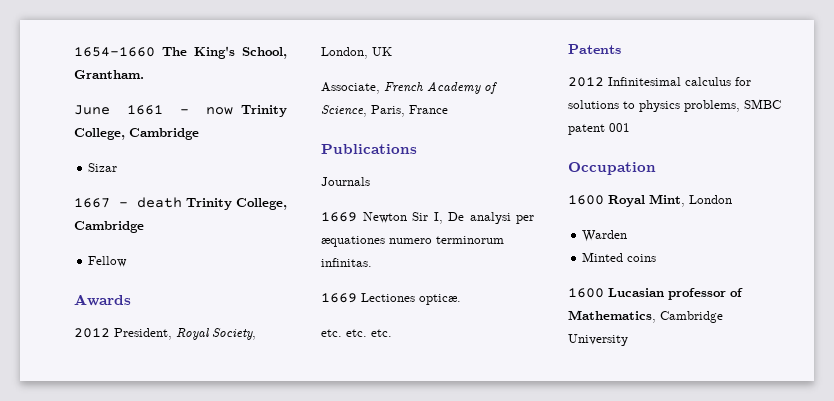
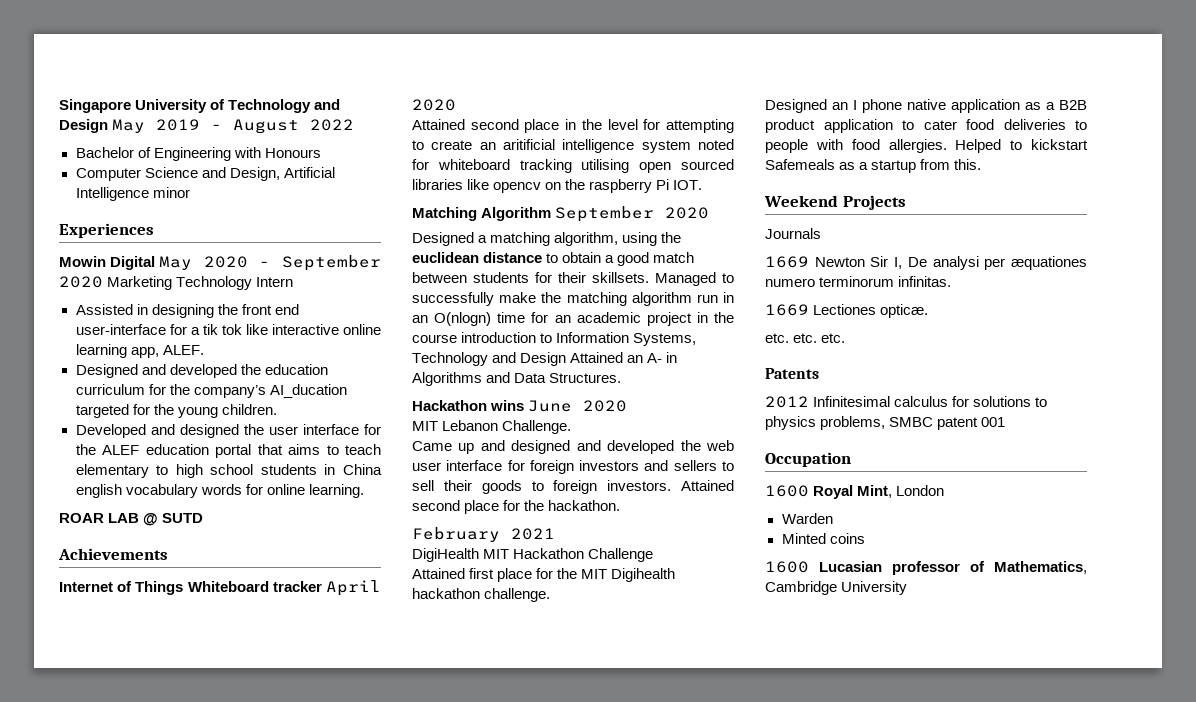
[74,46,287,59] [74,70,144,79] [74,105,287,117] [74,128,199,140] [88,163,118,172] [74,197,287,210] [74,221,144,233] [88,256,128,267] [74,294,131,306] [74,328,256,340] [321,47,392,59] [321,81,497,94] [321,105,448,117] [321,144,417,154] 1654-1660 The King's School, Grantham. // June 1661 - now Trinity College, Cambridge // Sizar // 1667 - death Trinity College, Cambridge // Fellow // Awards // 2012 President, Royal Society, London, UK // Associate, French Academy of Science, Paris, France // Publications -> [59,99,341,113] [59,119,355,134] [75,147,321,161] [75,167,335,181] [75,187,190,201] [59,223,154,238] [59,255,381,271] [59,276,294,290] [75,304,299,318] [75,324,381,335] [75,344,204,358] [75,364,328,378] [75,384,347,398] [75,404,277,418] [75,424,381,438] [75,444,381,458] [75,464,382,478] [75,484,364,498] [59,513,204,526] [58,548,168,560] [59,580,381,596] [412,99,456,111] [412,119,734,133] [412,139,734,153] [412,159,734,173] [412,179,703,193] [412,206,710,222] [412,232,682,246] [412,252,695,266] [412,272,734,286] [412,292,734,306] [412,312,734,326] [412,332,697,346] [412,352,678,366] [412,372,622,386] [412,400,628,412] [412,420,572,434] [412,440,734,454] [412,460,734,474] [412,480,734,494] [412,500,621,514] [412,527,555,542] [412,548,654,562] [412,568,676,582] [412,588,551,602] [765,99,1087,113] [765,119,1087,133] [765,139,1088,153] [765,159,982,173] [764,195,906,210] Singapore University of Technology and Design May 2019 - August 2022 // Bachelor of Engineering with Honours // Computer Science and Design, Artificial Intelligence minor // Experiences // Mowin Digital May 2020 - September 2020 Marketing Technology Intern // Assisted in designing the front end user-interface for a tik tok like interactive online learning app, ALEF. // Designed and developed the education curriculum for the company’s AI_ducation targeted for the young children. // Developed and designed the user interface for the ALEF education portal that aims to teach elementary to high school students in China english vocabulary words for online learning. // ROAR LAB @ SUTD // Achievements // Internet of Things Whiteboard tracker April 2020 // Attained second place in the level for attempting to create an aritificial intelligence system noted for whiteboard tracking utilising open sourced libraries like opencv on the raspberry Pi IOT. // Matching Algorithm September 2020 // Designed a matching algorithm, using the euclidean distance to obtain a good match between students for their skillsets. Managed to successfully make the matching algorithm run in an O(nlogn) time for an academic project in the course introduction to Information Systems, Technology and Design Attained an A- in Algorithms and Data Structures. // Hackathon wins June 2020 // MIT Lebanon Challenge. // Came up and designed and developed the web user interface for foreign investors and sellers to sell their goods to foreign investors. Attained second place for the hackathon. // February 2021 // DigiHealth MIT Hackathon Challenge // Attained first place for the MIT Digihealth hackathon challenge. // Designed an I phone native application as a B2B product application to cater food deliveries to people with food allergies. Helped to kickstart Safemeals as a startup from this. // Weekend Projects

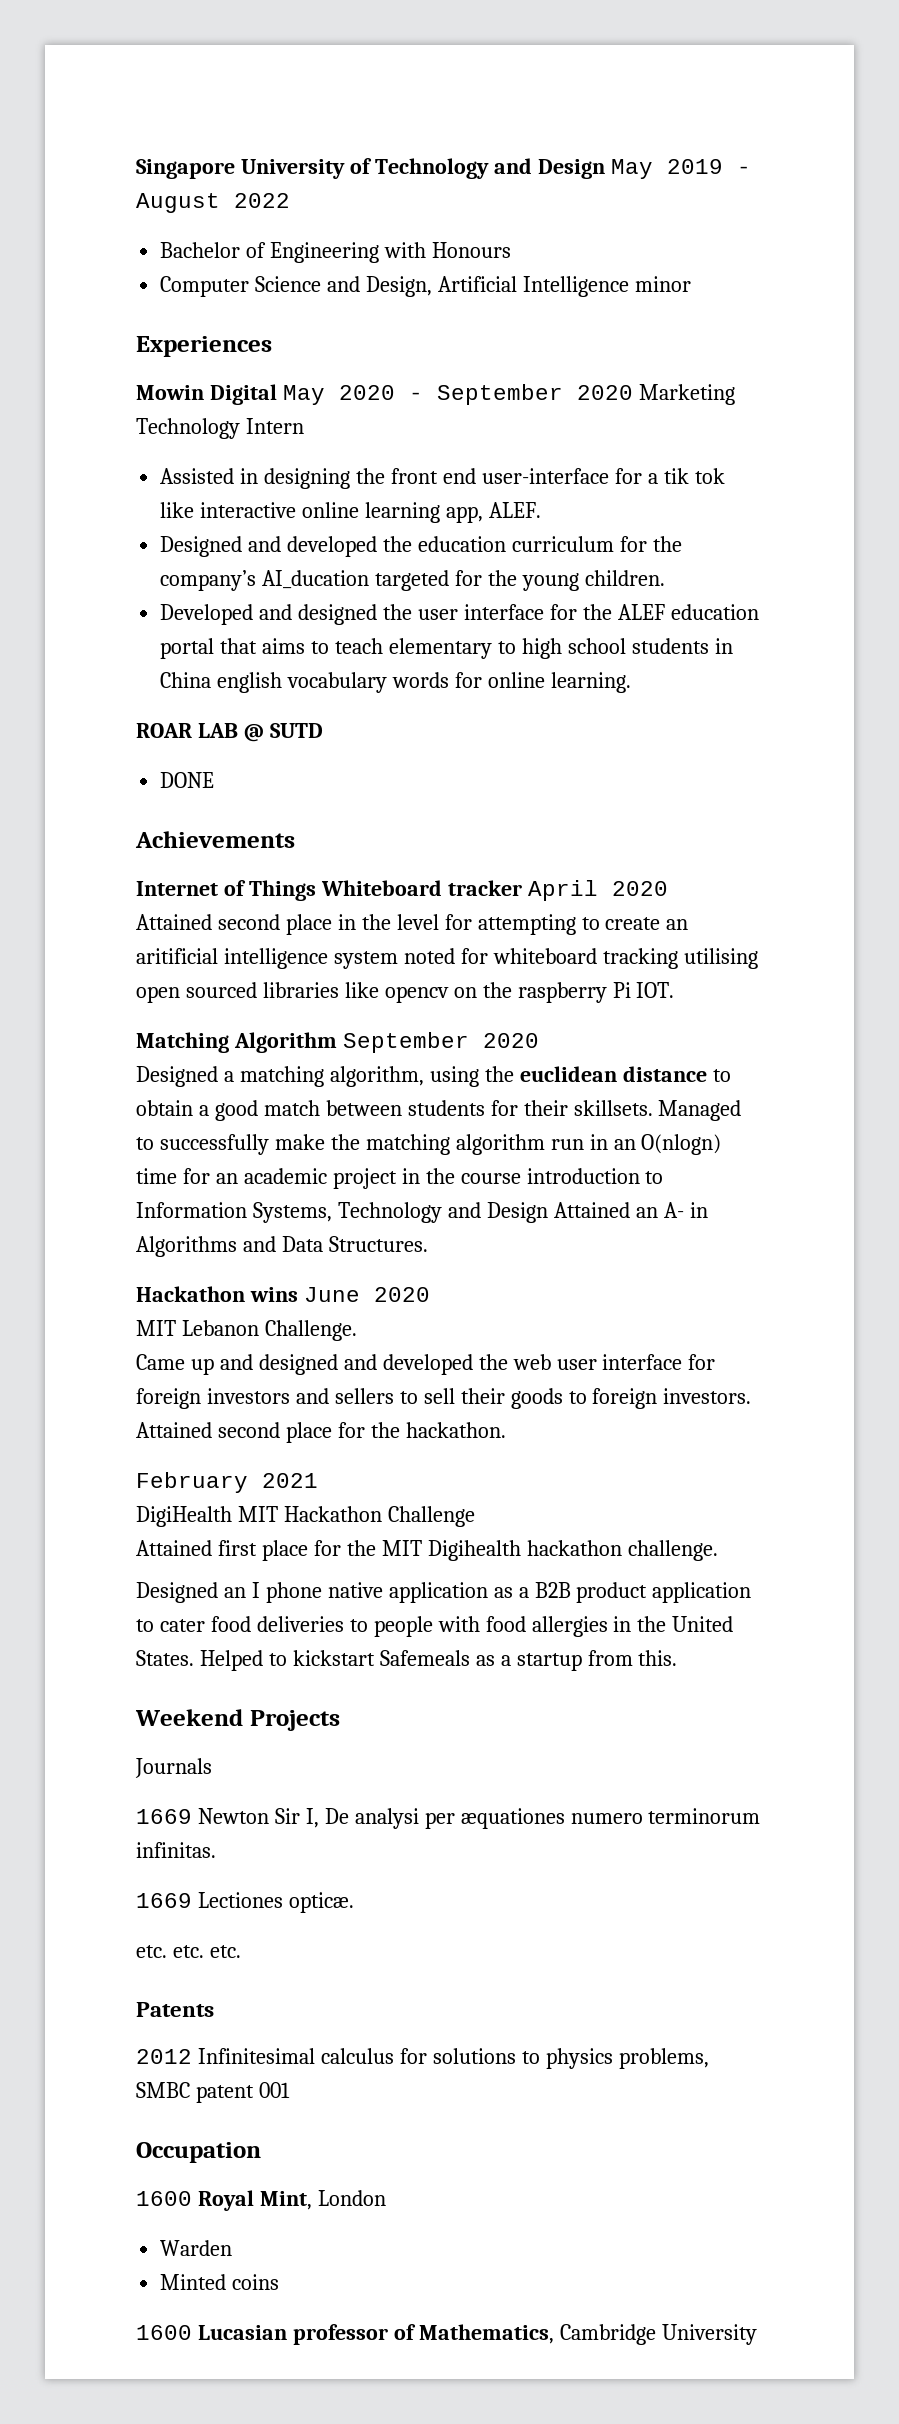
(204, 518) none -> [160,772,215,788] // DONE
[888,139,947,153] allergies. -> [531,1616,734,1637] [136,1650,194,1666] allergies in the United States.

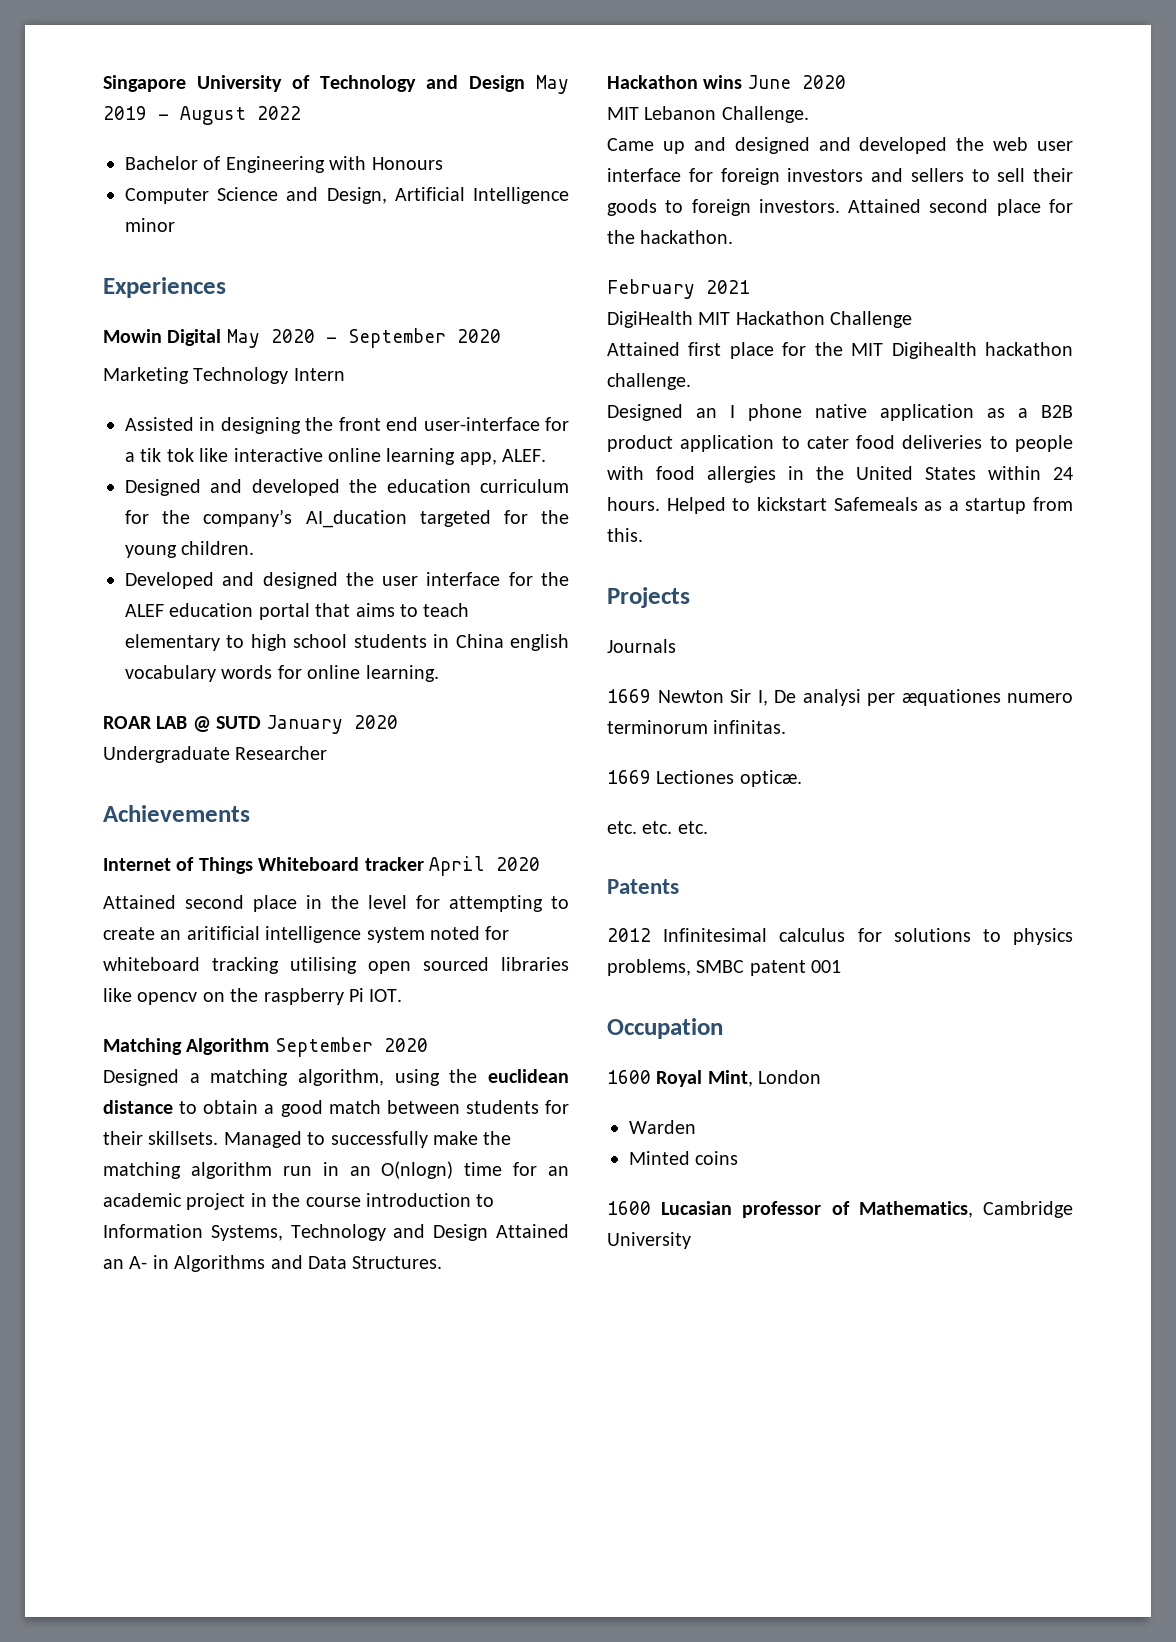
(633, 392) none -> (501, 336) //
[160,772,215,788] // DONE -> [266,715,398,734] [103,746,328,763] January 2020 // Undergraduate Researcher
[136,1650,194,1666] States. -> [925,466,1073,480] [607,497,660,511] States within 24 hours.
[135,1709,243,1726] Weekend -> (643, 535) none

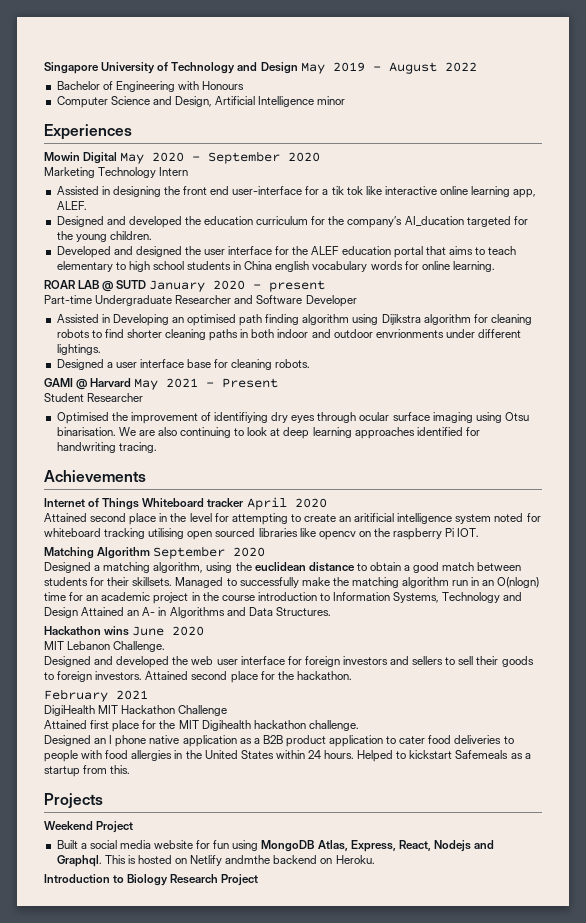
(398, 722) // -> [253,280,326,292] [44,295,92,304] - present // Part-time
(328, 753) none -> [234,295,357,307] [56,314,532,326] [56,329,522,341] [56,344,101,355] [56,359,311,370] [44,378,279,390] [44,393,144,402] [56,412,529,424] [56,427,480,439] [56,442,157,453] and Software Developer // Assisted in Developing an optimised path finding algorithm using Dijikstra algorithm for cleaning robots to find shorter cleaning paths in both indoor and outdoor envrionments under different lightings. // Designed a user interface base for cleaning robots. // GAMI @ Harvard May 2021 - Present // Student Researcher // Optimised the improvement of identifiying dry eyes through ocular surface imaging using Otsu binarisation. We are also continuing to look at deep learning approaches identified for handwriting tracing.
[607,137,810,154] Came up and designed -> [44,656,91,667] Designed
[607,639,676,653] [607,689,1073,706] [607,720,787,734] [607,770,802,787] [607,821,708,834] [607,879,679,894] [607,928,1073,945] [607,959,842,976] [607,1018,723,1039] [607,1070,822,1087] [629,1120,696,1134] [629,1151,739,1165] [607,1201,1073,1218] [607,1232,691,1249] Journals // 1669 Newton Sir I, De analysi per æquationes numero terminorum infinitas. // 1669 Lectiones opticæ. // etc. etc. etc. // Patents // 2012 Infinitesimal calculus for solutions to physics problems, SMBC patent 001 // Occupation // 1600 Royal Mint, London // Warden // Minted coins // 1600 Lucasian professor of Mathematics, Cambridge University -> [44,821,134,833] [56,840,495,852] [56,855,375,867] [44,874,259,886] Weekend Project // Built a social media website for fun using MongoDB Atlas, Express, React, Nodejs and Graphql. This is hosted on Netlify andmthe backend on Heroku. // Introduction to Biology Research Project

